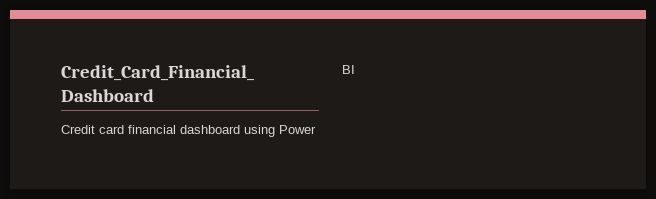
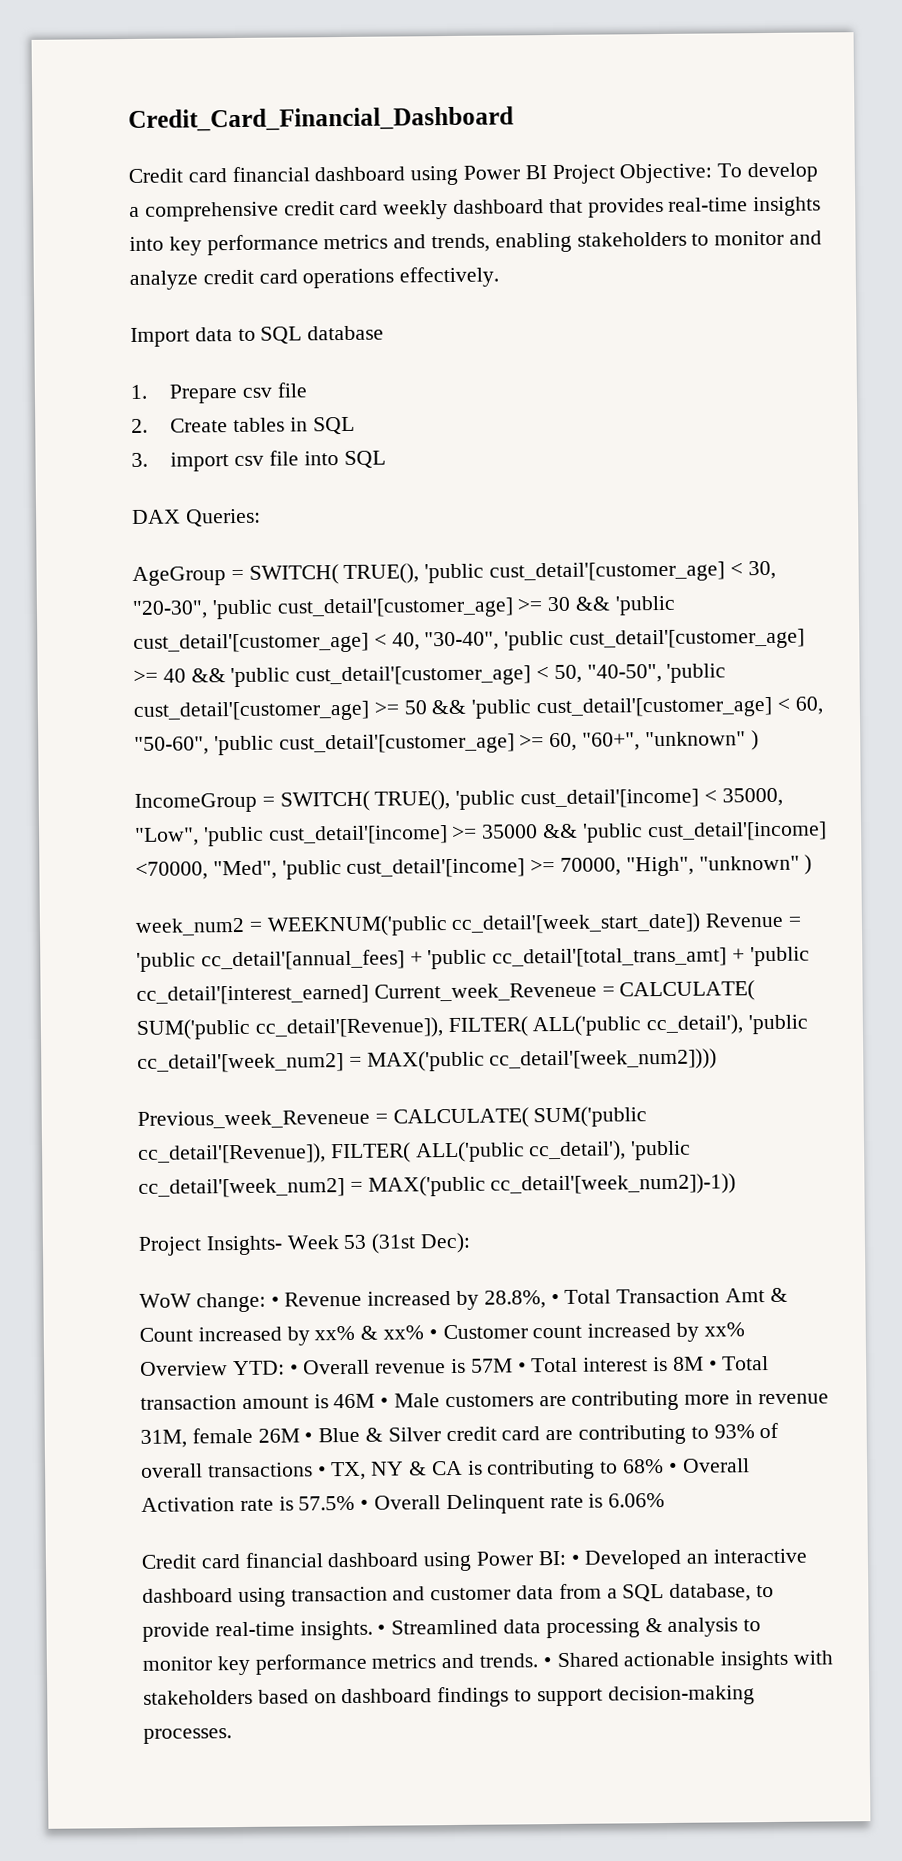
(355, 69) none -> [551,162,819,185] [129,196,822,222] [129,230,823,256] [129,266,500,290] [130,325,385,347] [130,382,307,404] [131,416,355,435] [131,450,386,472] [132,508,261,527] [132,560,776,586] [132,595,676,620] [133,628,806,654] [133,663,727,688] [133,696,823,722] [134,730,759,756] [134,787,783,813] [135,821,827,847] [135,854,813,880] [135,912,802,937] [136,946,810,972] [136,980,756,1005] [136,1014,809,1040] [137,1048,718,1073] [137,1106,648,1129] [138,1140,692,1165] [138,1173,737,1198] [138,1232,472,1256] [139,1287,788,1313] [139,1322,745,1346] [140,1356,770,1376] [140,1390,829,1411] [140,1422,780,1448] [141,1458,750,1481] [141,1493,666,1515] [141,1548,808,1572] [142,1583,775,1608] [142,1617,762,1642] [142,1650,834,1676] [143,1685,755,1708] [143,1728,232,1744] Project Objective: To develop a comprehensive credit card weekly dashboard that provides real-time insights into key performance metrics and trends, enabling stakeholders to monitor and analyze credit card operations effectively. // Import data to SQL database // 1. Prepare csv file // 2. Create tables in SQL // 3. import csv file into SQL // DAX Queries: // AgeGroup = SWITCH( TRUE(), 'public cust_detail'[customer_age] < 30, "20-30", 'public cust_detail'[customer_age] >= 30 && 'public cust_detail'[customer_age] < 40, "30-40", 'public cust_detail'[customer_age] >= 40 && 'public cust_detail'[customer_age] < 50, "40-50", 'public cust_detail'[customer_age] >= 50 && 'public cust_detail'[customer_age] < 60, "50-60", 'public cust_detail'[customer_age] >= 60, "60+", "unknown" ) // IncomeGroup = SWITCH( TRUE(), 'public cust_detail'[income] < 35000, "Low", 'public cust_detail'[income] >= 35000 && 'public cust_detail'[income] <70000, "Med", 'public cust_detail'[income] >= 70000, "High", "unknown" ) // week_num2 = WEEKNUM('public cc_detail'[week_start_date]) Revenue = 'public cc_detail'[annual_fees] + 'public cc_detail'[total_trans_amt] + 'public cc_detail'[interest_earned] Current_week_Reveneue = CALCULATE( SUM('public cc_detail'[Revenue]), FILTER( ALL('public cc_detail'), 'public cc_detail'[week_num2] = MAX('public cc_detail'[week_num2]))) // Previous_week_Reveneue = CALCULATE( SUM('public cc_detail'[Revenue]), FILTER( ALL('public cc_detail'), 'public cc_detail'[week_num2] = MAX('public cc_detail'[week_num2])-1)) // Project Insights- Week 53 (31st Dec): // WoW change: • Revenue increased by 28.8%, • Total Transaction Amt & Count increased by xx% & xx% • Customer count increased by xx% Overview YTD: • Overall revenue is 57M • Total interest is 8M • Total transaction amount is 46M • Male customers are contributing more in revenue 31M, female 26M • Blue & Silver credit card are contributing to 93% of overall transactions • TX, NY & CA is contributing to 68% • Overall Activation rate is 57.5% • Overall Delinquent rate is 6.06% // Credit card financial dashboard using Power BI: • Developed an interactive dashboard using transaction and customer data from a SQL database, to provide real-time insights. • Streamlined data processing & analysis to monitor key performance metrics and trends. • Shared actionable insights with stakeholders based on dashboard findings to support decision-making processes.

